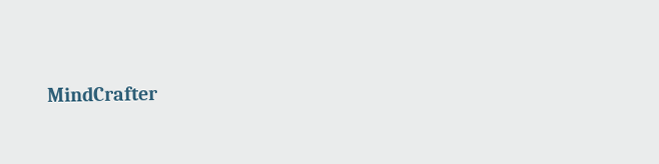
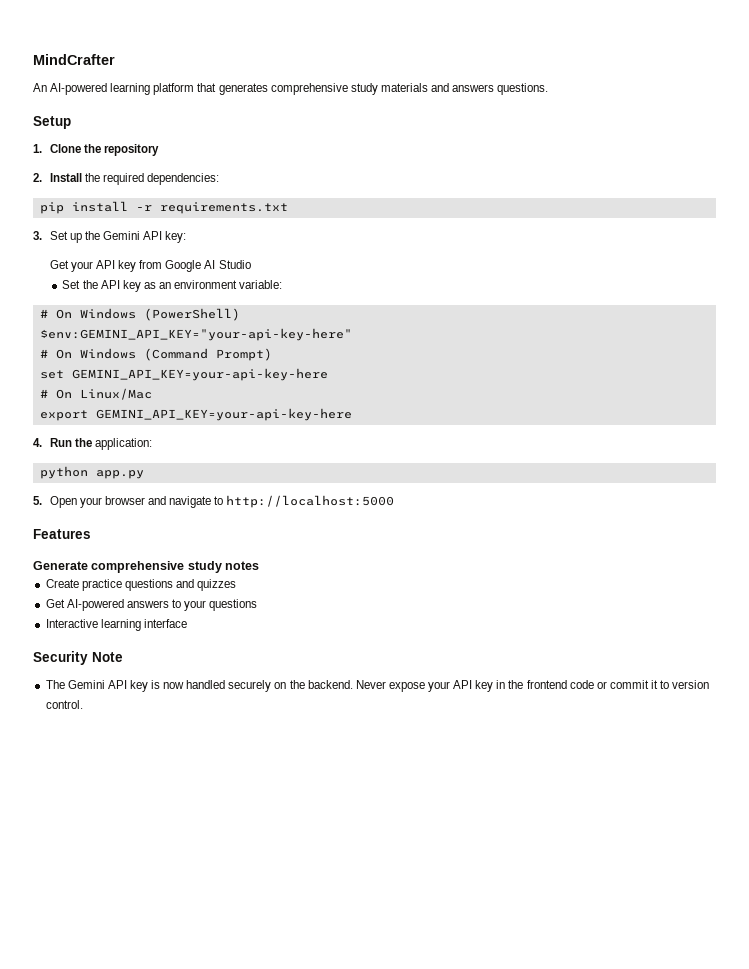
(159, 93) none -> [33,83,549,95] [33,116,71,129] [33,144,159,156] [33,173,220,185] [39,201,288,214] [33,231,187,243] [49,260,251,272] [62,280,283,292] [39,308,240,321] [39,328,352,341] [39,348,272,361] [39,368,328,381] [39,388,152,400] [39,408,352,421] [33,438,152,450] [39,466,144,479] [33,495,395,508] [33,529,91,539] [33,561,260,573] [45,579,237,591] [45,599,258,611] [45,619,187,631] [33,651,123,665] [45,680,710,692] [45,700,83,709] // An AI-powered learning platform that generates comprehensive study materials and answers questions. // Setup // 1. Clone the repository // 2. Install the required dependencies: // pip install -r requirements.txt // 3. Set up the Gemini API key: // Get your API key from Google AI Studio // Set the API key as an environment variable: // # On Windows (PowerShell) // $env:GEMINI_API_KEY="your-api-key-here" // # On Windows (Command Prompt) // set GEMINI_API_KEY=your-api-key-here // # On Linux/Mac // export GEMINI_API_KEY=your-api-key-here // 4. Run the application: // python app.py // 5. Open your browser and navigate to http://localhost:5000 // Features // Generate comprehensive study notes // Create practice questions and quizzes // Get AI-powered answers to your questions // Interactive learning interface // Security Note // The Gemini API key is now handled securely on the backend. Never expose your API key in the frontend code or commit it to version control.

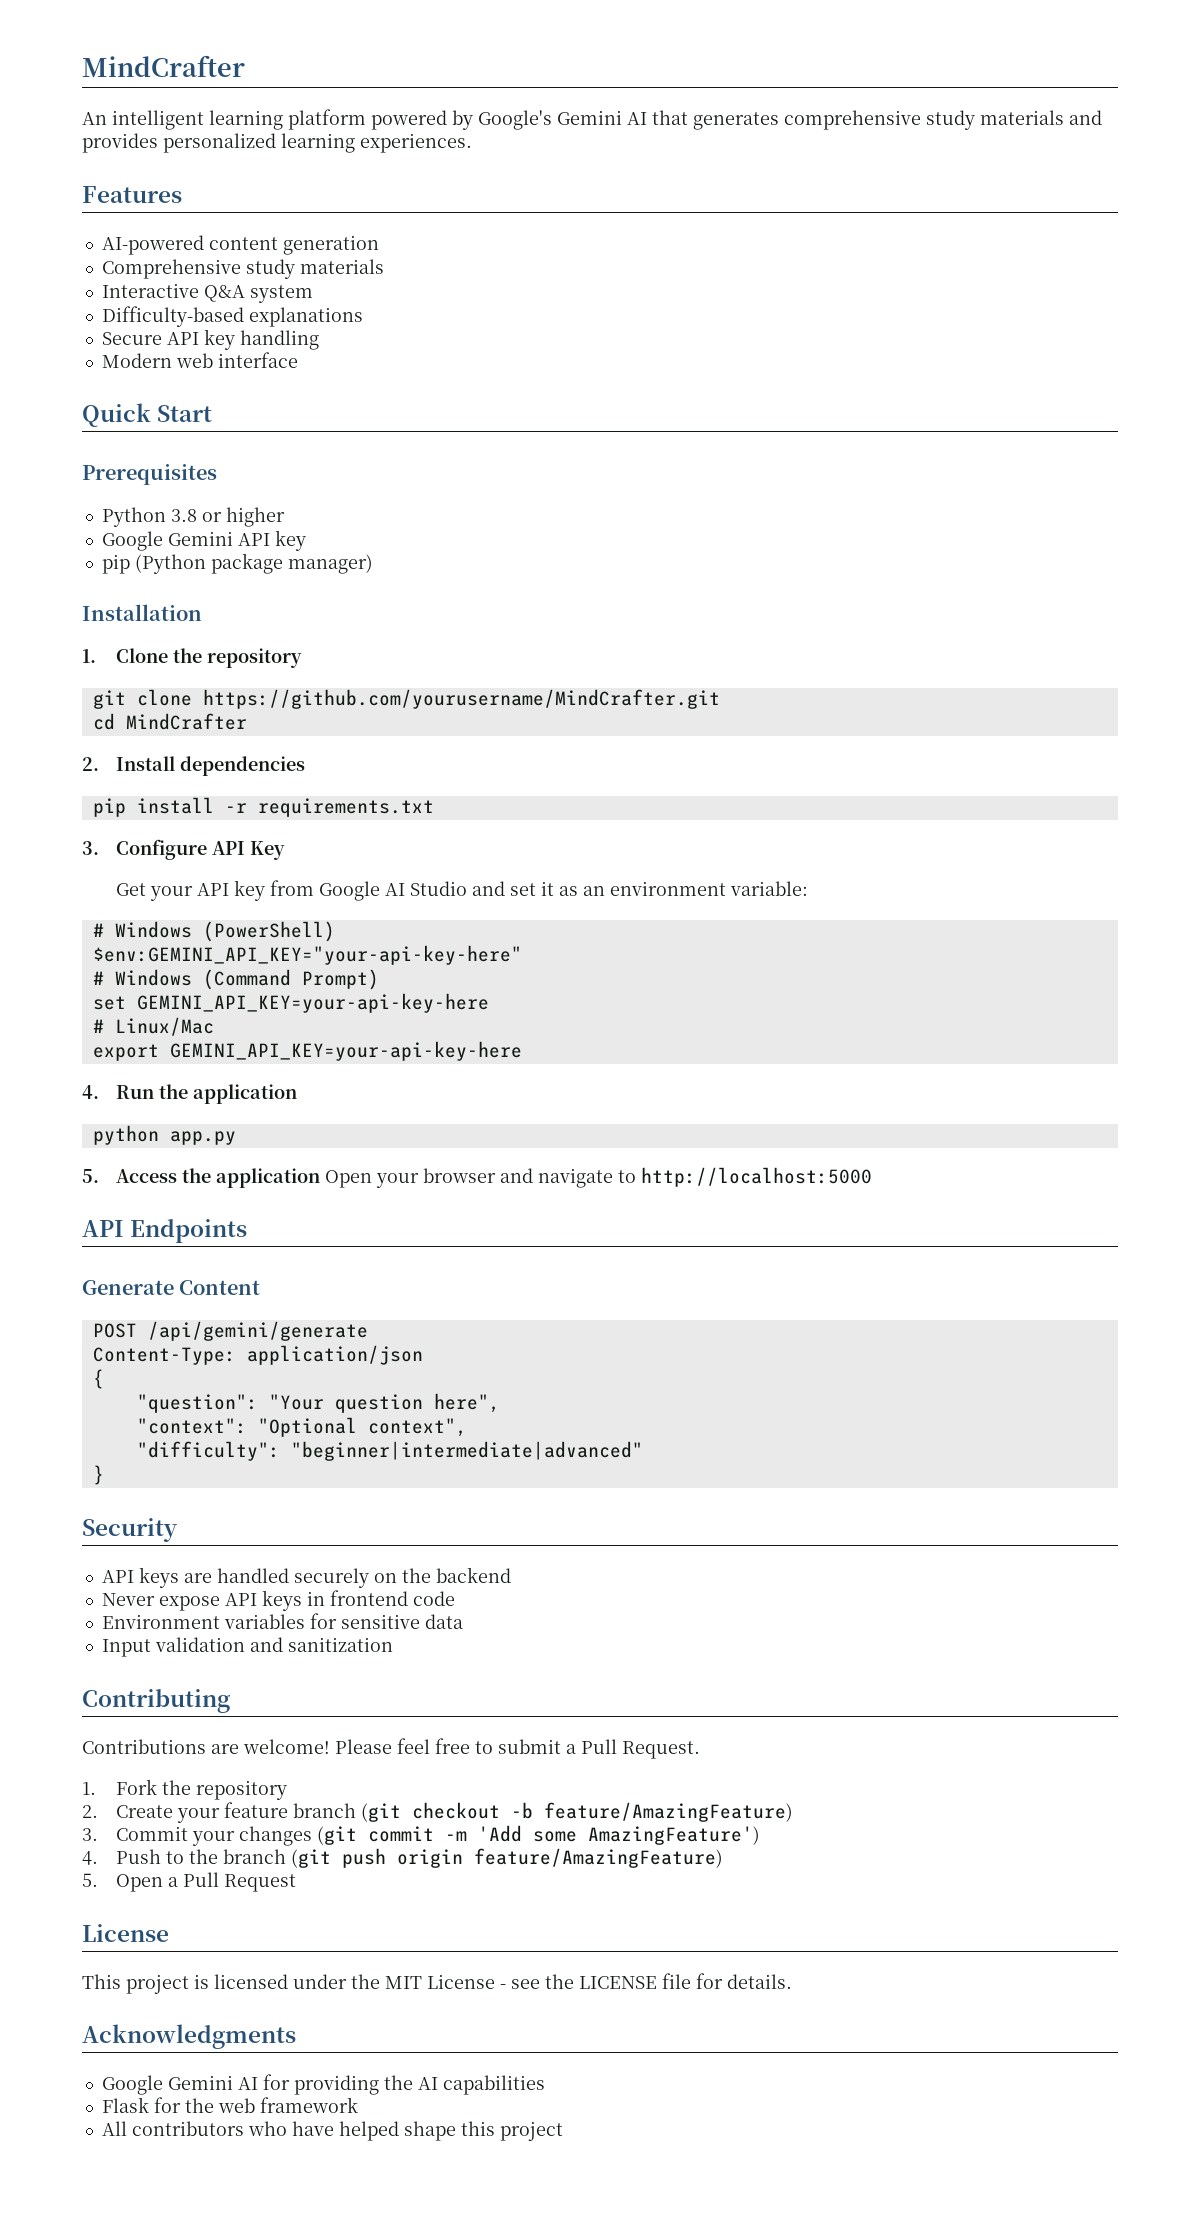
[50,83,108,95] AI-powered -> [112,110,204,130] intelligent
(195, 89) none -> [371,110,647,130] powered by Google's Gemini AI
[452,83,549,95] [33,116,71,129] answers questions. // Setup -> [82,133,472,153] [82,186,182,203] [101,235,379,255] [101,259,384,279] [101,283,313,303] [101,306,363,327] [101,329,319,350] [101,352,298,368] [82,403,213,427] [82,464,217,485] [101,507,285,527] [101,530,306,551] [101,553,373,574] [82,604,202,621] provides personalized learning experiences. // Features // AI-powered content generation // Comprehensive study materials // Interactive Q&A system // Difficulty-based explanations // Secure API key handling // Modern web interface // Quick Start // Prerequisites // Python 3.8 or higher // Google Gemini API key // pip (Python package manager) // Installation
(159, 150) none -> [92,689,720,709] [92,713,247,730] // git clone https://github.com/yourusername/MindCrafter.git // cd MindCrafter
[84,173,220,185] the required dependencies: -> [179,756,305,776] dependencies
[49,231,187,243] Set up the Gemini API key: -> [115,839,285,860] Configure API Key
[62,280,141,292] // Set the API key -> [471,881,554,896] and set it
[55,309,72,319] On -> (104, 930) none
[55,349,72,359] On -> (104, 978) none
[55,389,72,399] On -> (104, 1026) none
[94,438,152,450] application: -> [192,1084,297,1104] application
(42, 500) none -> [115,1168,320,1188] Access the application
[33,529,91,539] Features -> [82,1219,248,1243] API Endpoints
[91,561,260,573] [45,579,237,591] [45,599,258,611] [45,619,187,631] [33,651,123,665] [45,680,185,692] comprehensive study notes // Create practice questions and quizzes // Get AI-powered answers to your questions // Interactive learning interface // Security Note // The Gemini API key is now -> [179,1280,261,1295] [92,1321,368,1341] [92,1345,423,1365] [92,1369,104,1389] [136,1393,500,1413] [136,1417,467,1437] [136,1441,643,1461] [92,1465,104,1485] [82,1518,178,1542] [101,1567,212,1588] Content // POST /api/gemini/generate // Content-Type: application/json // { // "question": "Your question here", // "context": "Optional context", // "difficulty": "beginner|intermediate|advanced" // } // Security // API keys are
[307,680,353,689] backend. -> [435,1567,511,1583] backend //
[428,680,710,692] [45,700,83,709] your API key in the frontend code or commit it to version control. -> [224,1590,455,1611] [101,1613,463,1629] [101,1637,393,1657] [82,1689,230,1713] [82,1738,700,1759] [82,1779,287,1800] [82,1802,793,1823] [82,1825,760,1846] [82,1848,723,1868] [82,1872,296,1892] [82,1924,169,1942] [82,1973,792,1994] [82,2024,296,2049] [101,2074,545,2095] [101,2097,358,2113] [101,2121,563,2141] API keys in frontend code // Environment variables for sensitive data // Input validation and sanitization // Contributing // Contributions are welcome! Please feel free to submit a Pull Request. // 1. Fork the repository // 2. Create your feature branch (git checkout -b feature/AmazingFeature) // 3. Commit your changes (git commit -m 'Add some AmazingFeature') // 4. Push to the branch (git push origin feature/AmazingFeature) // 5. Open a Pull Request // License // This project is licensed under the MIT License - see the LICENSE file for details. // Acknowledgments // Google Gemini AI for providing the AI capabilities // Flask for the web framework // All contributors who have helped shape this project

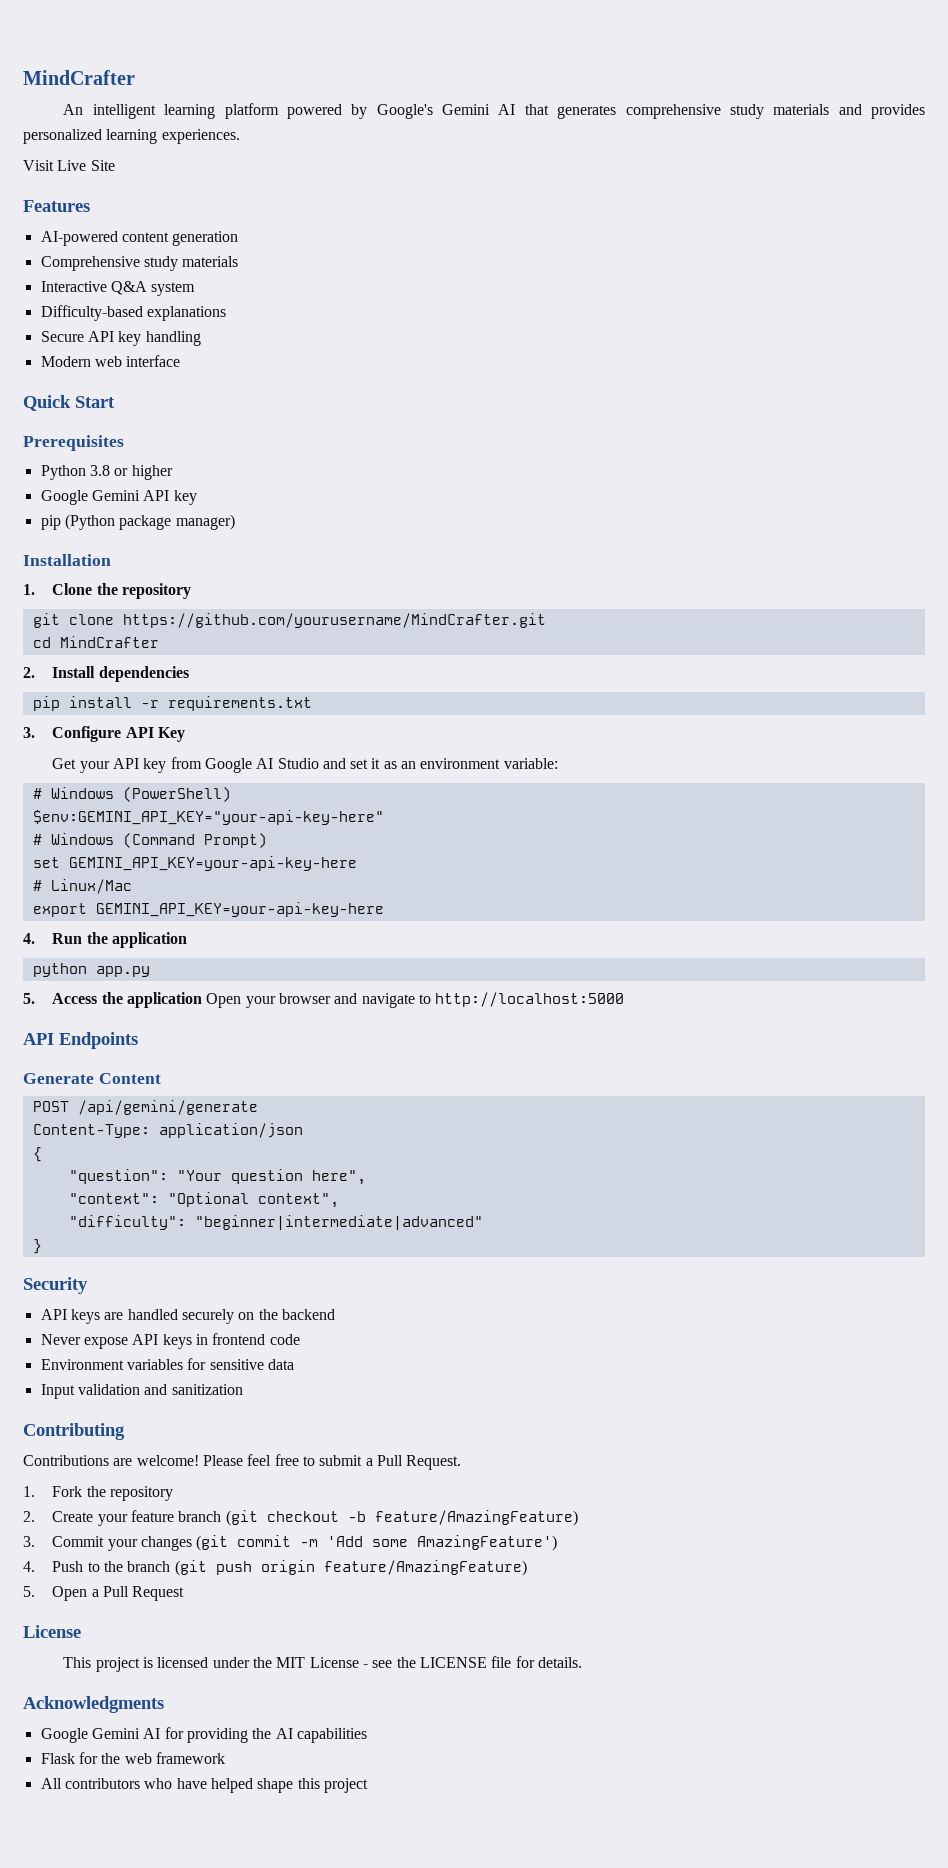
(472, 143) none -> [23,160,115,171] // Visit Live Site

